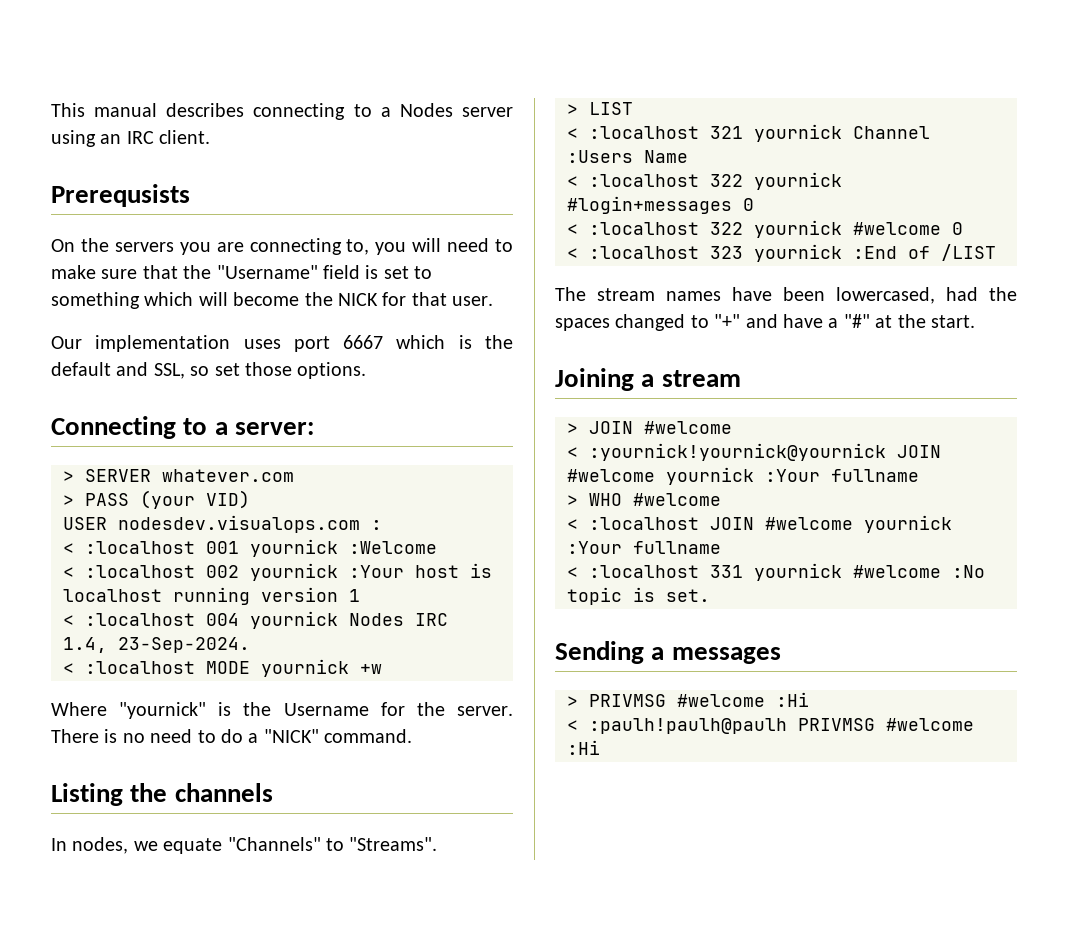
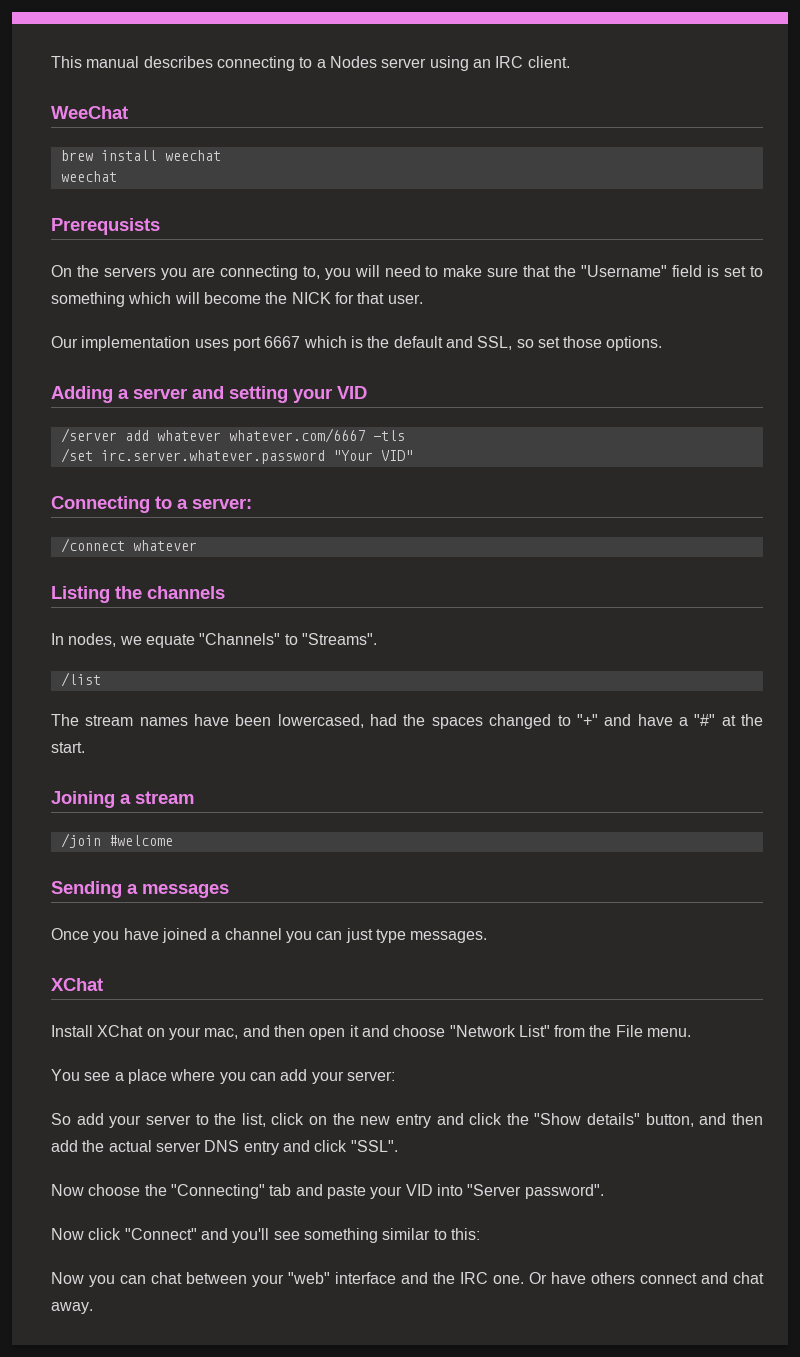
(211, 137) none -> [51,106,128,119] [60,150,221,161] [60,171,117,182] // WeeChat // brew install weechat // weechat
[51,416,314,439] [63,469,294,482] [63,490,250,509] [63,515,382,533] [63,539,437,557] [63,563,492,581] [63,587,360,605] [63,611,448,629] [63,637,250,653] [63,659,382,677] [51,702,513,719] [51,729,413,743] Connecting to a server: // > SERVER whatever.com // > PASS (your VID) // USER nodesdev.visualops.com : // < :localhost 001 yournick :Welcome // < :localhost 002 yournick :Your host is localhost running version 1 // < :localhost 004 yournick Nodes IRC 1.4, 23-Sep-2024. // < :localhost MODE yournick +w // Where "yournick" is the Username for the server. There is no need to do a "NICK" command. -> [51,386,367,403] [60,428,405,443] [60,448,413,464] [51,496,252,513] [60,538,197,553] Adding a server and setting your VID // /server add whatever whatever.com/6667 -tls // /set irc.server.whatever.password "Your VID" // Connecting to a server: // /connect whatever
[567,102,633,115] [567,124,930,142] [567,150,688,163] [567,172,842,190] [567,196,754,214] [567,220,963,238] [567,244,996,262] > LIST // < :localhost 321 yournick Channel :Users Name // < :localhost 322 yournick #login+messages 0 // < :localhost 322 yournick #welcome 0 // < :localhost 323 yournick :End of /LIST -> [60,672,101,687] /list
[567,421,732,434] [567,443,941,461] [567,467,919,485] [567,493,721,506] [567,515,952,533] [567,541,721,554] [567,563,985,581] [567,587,710,605] [555,641,781,664] [567,692,809,707] [567,718,974,734] [567,740,600,755] > JOIN #welcome // < :yournick!yournick@yournick JOIN #welcome yournick :Your fullname // > WHO #welcome // < :localhost JOIN #welcome yournick :Your fullname // < :localhost 331 yournick #welcome :No topic is set. // Sending a messages // > PRIVMSG #welcome :Hi // < :paulh!paulh@paulh PRIVMSG #welcome :Hi -> [60,833,173,848] [51,881,229,898] [51,928,488,943] [51,978,103,991] [51,1025,692,1040] [51,1069,395,1084] [51,1113,764,1128] [51,1140,398,1155] [51,1184,604,1199] [51,1228,480,1243] [51,1272,764,1287] [51,1302,93,1314] /join #welcome // Sending a messages // Once you have joined a channel you can just type messages. // XChat // Install XChat on your mac, and then open it and choose "Network List" from the File menu. // You see a place where you can add your server: // So add your server to the list, click on the new entry and click the "Show details" button, and then add the actual server DNS entry and click "SSL". // Now choose the "Connecting" tab and paste your VID into "Server password". // Now click "Connect" and you'll see something similar to this: // Now you can chat between your "web" interface and the IRC one. Or have others connect and chat away.

